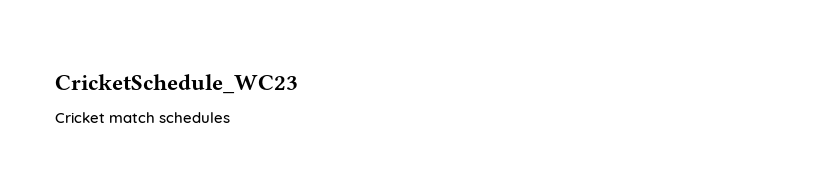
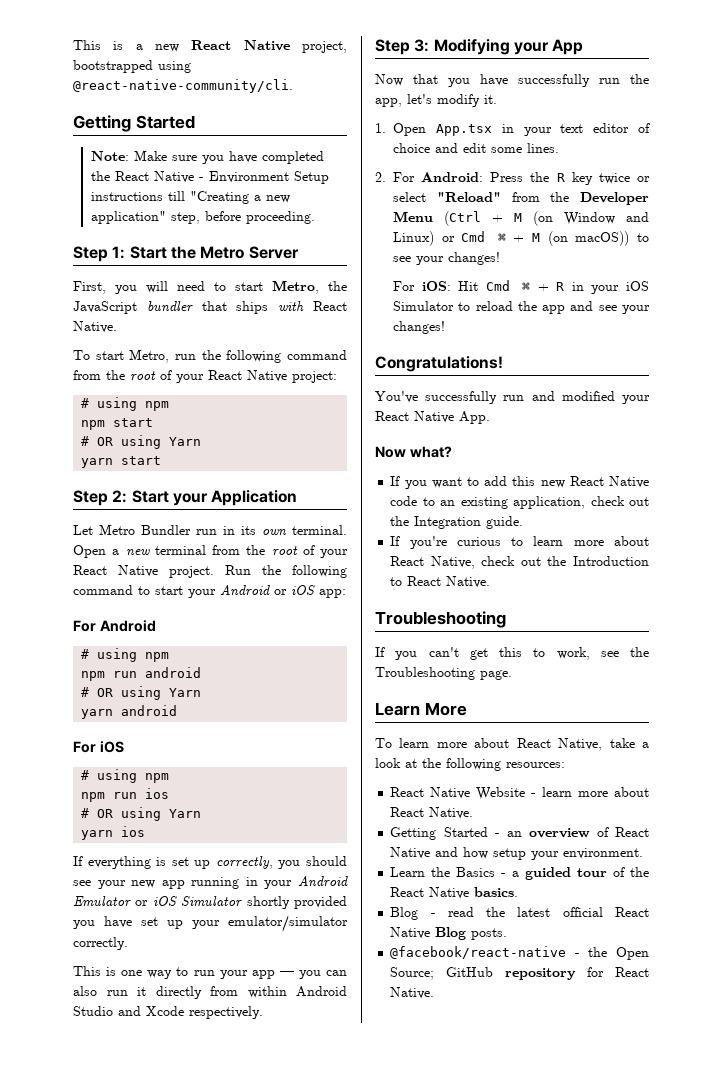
[55,74,298,94] [55,112,231,123] CricketSchedule_WC23 // Cricket match schedules -> [73,40,347,53] [73,60,191,73] [73,79,293,93] [73,115,195,132] [91,150,325,164] [91,171,330,184] [91,191,291,204] [91,211,316,224] [73,246,299,262] [73,280,347,294] [73,301,347,314] [73,321,117,333] [73,349,347,363] [73,370,337,383] [81,397,170,411] [81,418,154,430] [81,435,202,449] [81,456,162,468] [73,490,298,506] [73,524,347,536] [73,545,348,558] [73,565,347,578] [73,585,346,598] [73,620,156,632] [81,648,170,662] [81,667,202,681] [81,686,202,700] [81,705,178,719] [73,741,124,753] [81,769,170,783] [81,788,170,802] [81,807,202,821] [81,826,146,840] [73,856,347,869] [73,876,348,889] [73,896,347,909] [73,915,348,932] [73,937,128,950] [73,966,347,979] [73,986,347,999] [73,1006,263,1019] [375,39,584,55] [375,74,649,87] [375,94,497,107] [375,123,650,136] [393,143,560,153] [375,172,650,185] [393,192,649,205] [393,211,649,226] [393,231,649,246] [393,252,501,265] [393,280,649,294] [393,301,650,314] [393,321,446,334] [375,356,503,372] [375,391,650,404] [375,411,490,424] [375,446,452,458] [390,476,649,489] [390,496,649,509] [390,516,524,529] [390,536,649,549] [390,556,649,569] [390,576,491,588] [375,611,506,628] [375,647,649,660] [375,667,512,680] [375,702,467,716] [375,738,649,751] [375,758,565,771] [390,787,649,800] [390,807,474,819] [390,827,649,840] [390,847,644,860] [390,867,649,880] [390,887,519,899] [390,907,649,920] [390,927,508,940] [390,946,649,960] [390,967,649,980] [390,987,435,999] This is a new React Native project, bootstrapped using @react-native-community/cli. // Getting Started // Note: Make sure you have completed the React Native - Environment Setup instructions till "Creating a new application" step, before proceeding. // Step 1: Start the Metro Server // First, you will need to start Metro, the JavaScript bundler that ships with React Native. // To start Metro, run the following command from the root of your React Native project: // # using npm // npm start // # OR using Yarn // yarn start // Step 2: Start your Application // Let Metro Bundler run in its own terminal. Open a new terminal from the root of your React Native project. Run the following command to start your Android or iOS app: // For Android // # using npm // npm run android // # OR using Yarn // yarn android // For iOS // # using npm // npm run ios // # OR using Yarn // yarn ios // If everything is set up correctly, you should see your new app running in your Android Emulator or iOS Simulator shortly provided you have set up your emulator/simulator correctly. // This is one way to run your app — you can also run it directly from within Android Studio and Xcode respectively. // Step 3: Modifying your App // Now that you have successfully run the app, let's modify it. // 1. Open App.tsx in your text editor of choice and edit some lines. // 2. For Android: Press the R key twice or select "Reload" from the Developer Menu (Ctrl + M (on Window and Linux) or Cmd ⌘ + M (on macOS)) to see your changes! // For iOS: Hit Cmd ⌘ + R in your iOS Simulator to reload the app and see your changes! // Congratulations! // You've successfully run and modified your React Native App. // Now what? // If you want to add this new React Native code to an existing application, check out the Integration guide. // If you're curious to learn more about React Native, check out the Introduction to React Native. // Troubleshooting // If you can't get this to work, see the Troubleshooting page. // Learn More // To learn more about React Native, take a look at the following resources: // React Native Website - learn more about React Native. // Getting Started - an overview of React Native and how setup your environment. // Learn the Basics - a guided tour of the React Native basics. // Blog - read the latest official React Native Blog posts. // @facebook/react-native - the Open Source; GitHub repository for React Native.

